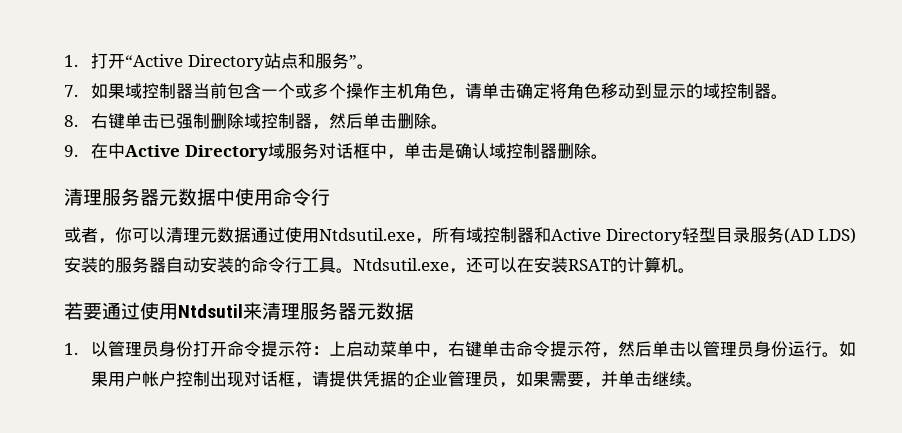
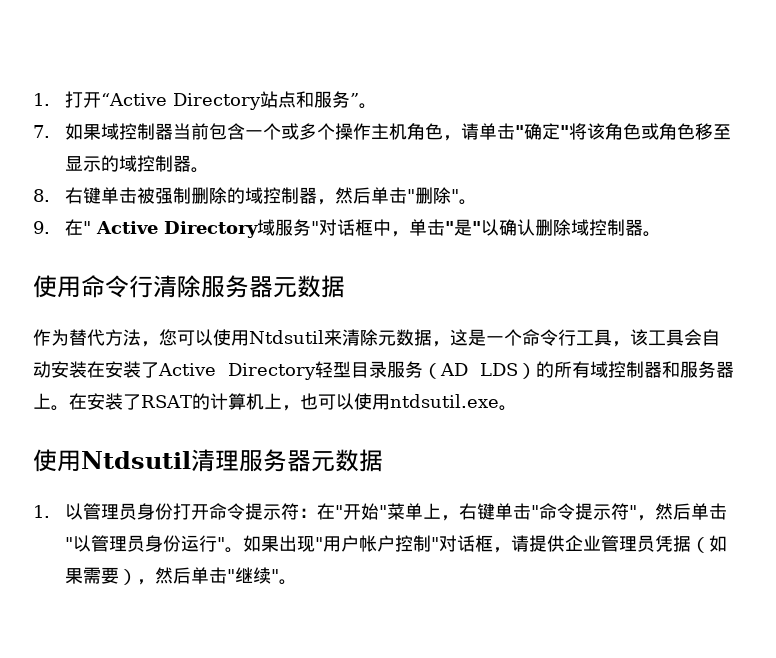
[516,82,653,99] 确定将角色移动到 -> [514,123,731,140] "确定"将该角色或角色移至
[159,114,177,129] 已 -> [136,187,155,204] 被
(245, 121) none -> [226,187,245,204] 的
[397,113,432,129] 删除 -> [406,187,459,204] "删除"
[108,143,126,159] 中 -> [82,221,91,234] "
(319, 151) none -> [310,221,319,234] "
[437,143,608,159] [64,188,330,206] [64,227,551,244] 是确认域控制器删除。 // 清理服务器元数据中使用命令行 // 或者，你可以清理元数据通过使用Ntdsutil.exe，所有域控制器和 -> [444,219,661,237] [33,275,345,298] [33,329,720,347] [33,361,159,378] "是"以确认删除域控制器。 // 使用命令行清除服务器元数据 // 作为替代方法，您可以使用Ntdsutil来清除元数据，这是一个命令行工具，该工具会自动安装在安装了
[783,228,857,244] [64,257,695,274] [64,302,262,320] (AD LDS)安装的服务器自动安装的命令行工具。Ntdsutil.exe，还可以在安装RSAT的计算机。 // 若要通过使用Ntdsutil来 -> [423,361,734,379] [33,393,517,411] [33,449,191,472] （AD LDS）的所有域控制器和服务器上。在安装了RSAT的计算机上，也可以使用ntdsutil.exe。 // 使用Ntdsutil
[329,341,432,357] 上启动菜单中 -> [316,503,441,520] 在"开始"菜单上
[516,341,687,358] 命令提示符，然后单击 -> [530,503,727,521] [64,537,73,550] "命令提示符"，然后单击"
[822,341,857,357] [91,371,109,387] 。如果 -> [216,535,323,553] "。如果出现"
[210,371,245,387] 出现 -> [430,537,439,550] "
[363,371,415,387] 凭据的 -> (565, 543) none
[499,382,517,388] ， -> [654,535,709,553] 凭据（
[584,371,687,388] ，并单击继续 -> [118,567,279,585] ），然后单击"继续"

